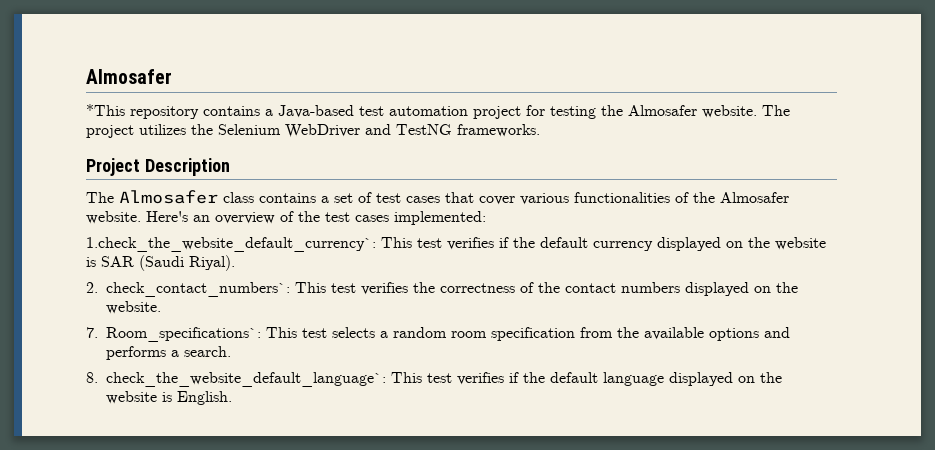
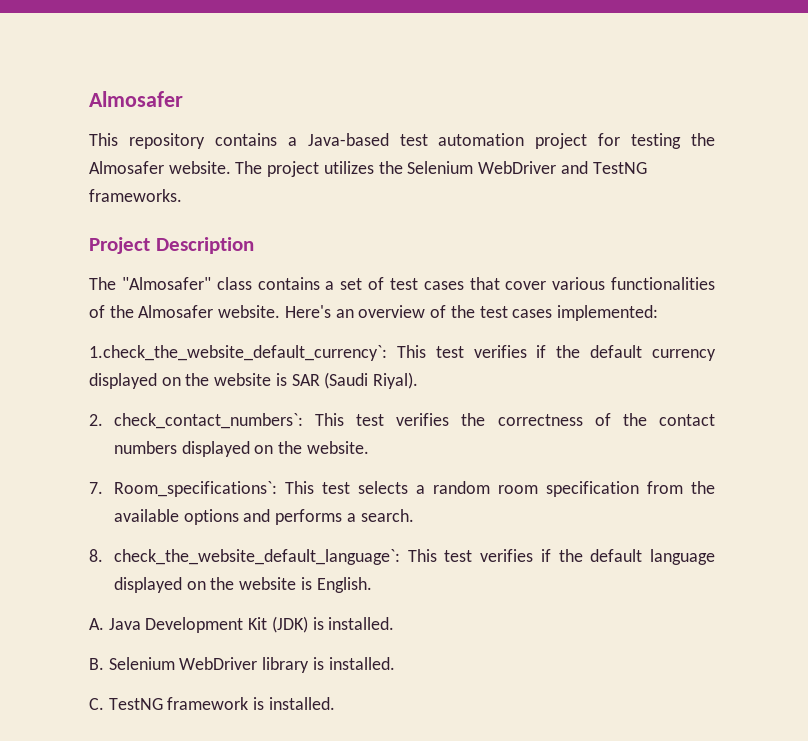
[86,104,125,116] *This -> [89,133,118,146] This
[119,190,218,204] Almosafer -> [121,277,211,290] "Almosafer"
(232, 398) none -> [89,616,395,633] [89,657,395,673] [89,697,335,710] // A. Java Development Kit (JDK) is installed. // B. Selenium WebDriver library is installed. // C. TestNG framework is installed.

